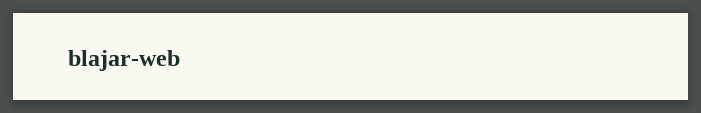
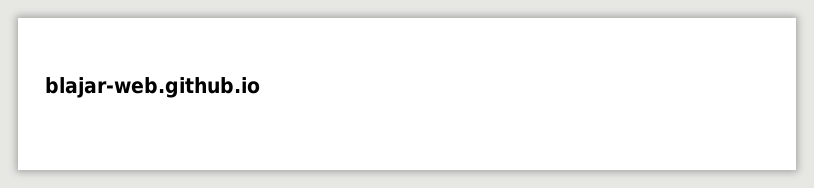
[68,50,180,71] blajar-web -> [45,77,260,98] blajar-web.github.io

